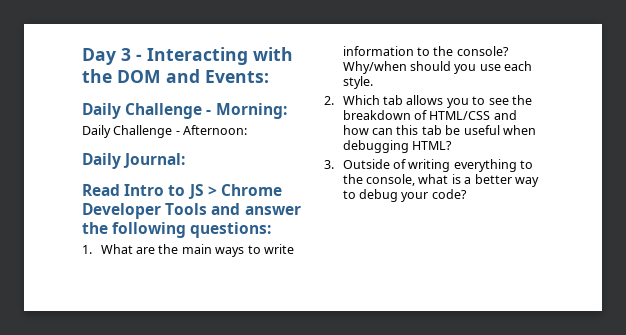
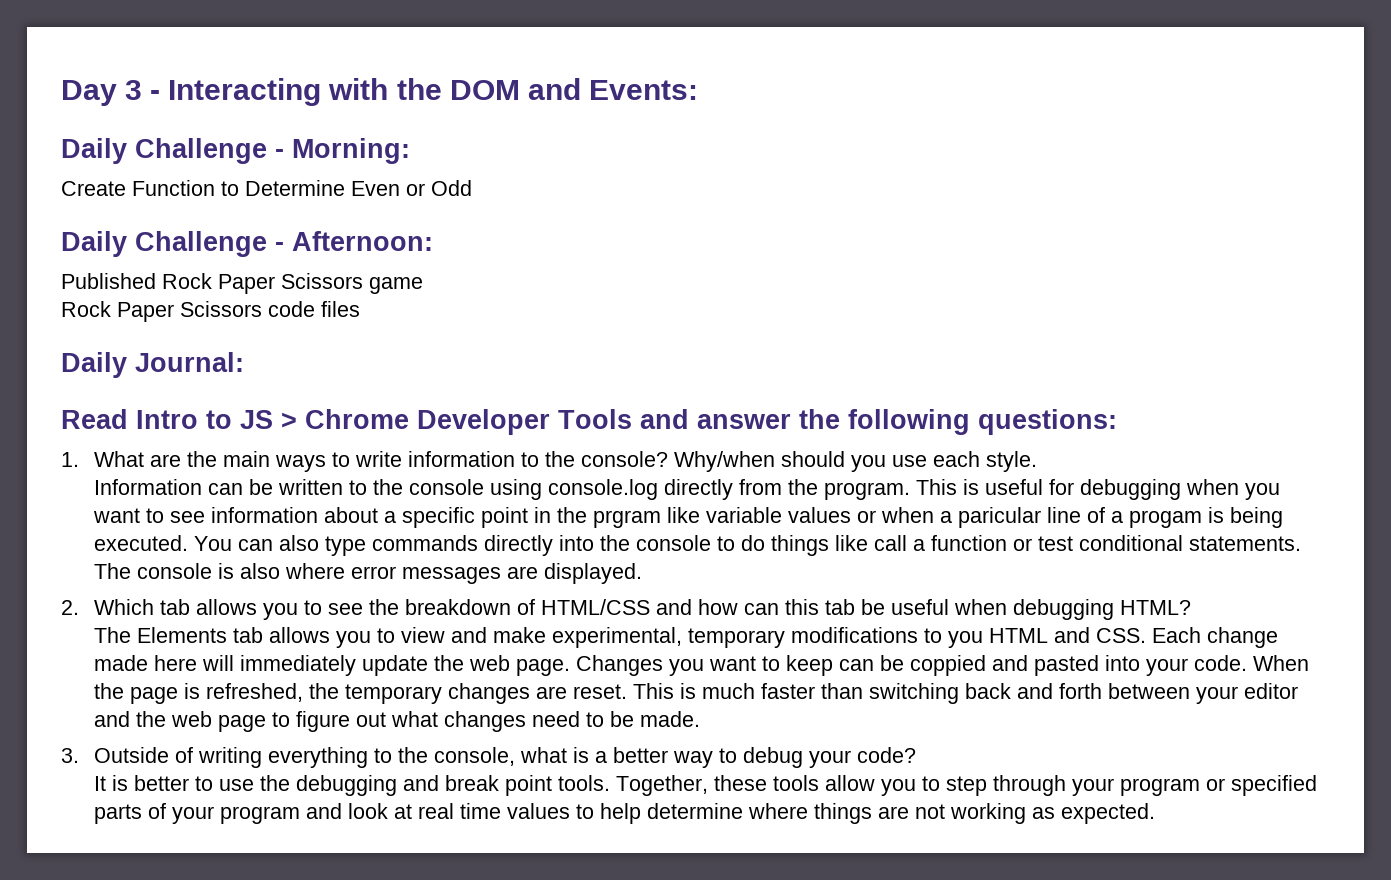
[82,125,248,138] Daily Challenge - Afternoon: -> [61,180,472,196] [61,231,433,257] [61,273,423,294] [61,301,360,322] Create Function to Determine Even or Odd // Daily Challenge - Afternoon: // Published Rock Paper Scissors game // Rock Paper Scissors code files
(373, 82) none -> [94,479,1281,500] [93,507,1284,528] [94,535,1302,556] [94,563,643,584] // Information can be written to the console using console.log directly from the program. This is useful for debugging when you want to see information about a specific point in the prgram like variable values or when a paricular line of a progam is being executed. You can also type commands directly into the console to do things like call a function or test conditional statements. The console is also where error messages are displayed.
(453, 145) none -> [94,627,1279,648] [94,655,1310,676] [94,683,1299,704] [94,711,701,732] // The Elements tab allows you to view and make experimental, temporary modifications to you HTML and CSS. Each change made here will immediately update the web page. Changes you want to keep can be coppied and pasted into your code. When the page is refreshed, the temporary changes are reset. This is much faster than switching back and forth between your editor and the web page to figure out what changes need to be made.
(467, 194) none -> [94,775,1318,796] [94,803,1156,824] // It is better to use the debugging and break point tools. Together, these tools allow you to step through your program or specified parts of your program and look at real time values to help determine where things are not working as expected.

